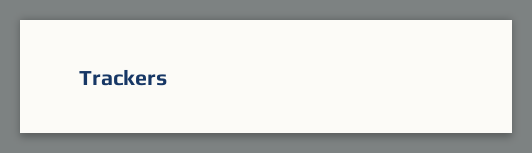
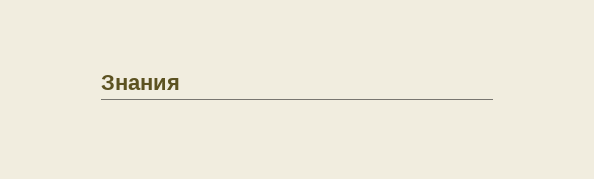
[79,69,167,86] Trackers -> [101,75,180,90] Знания

